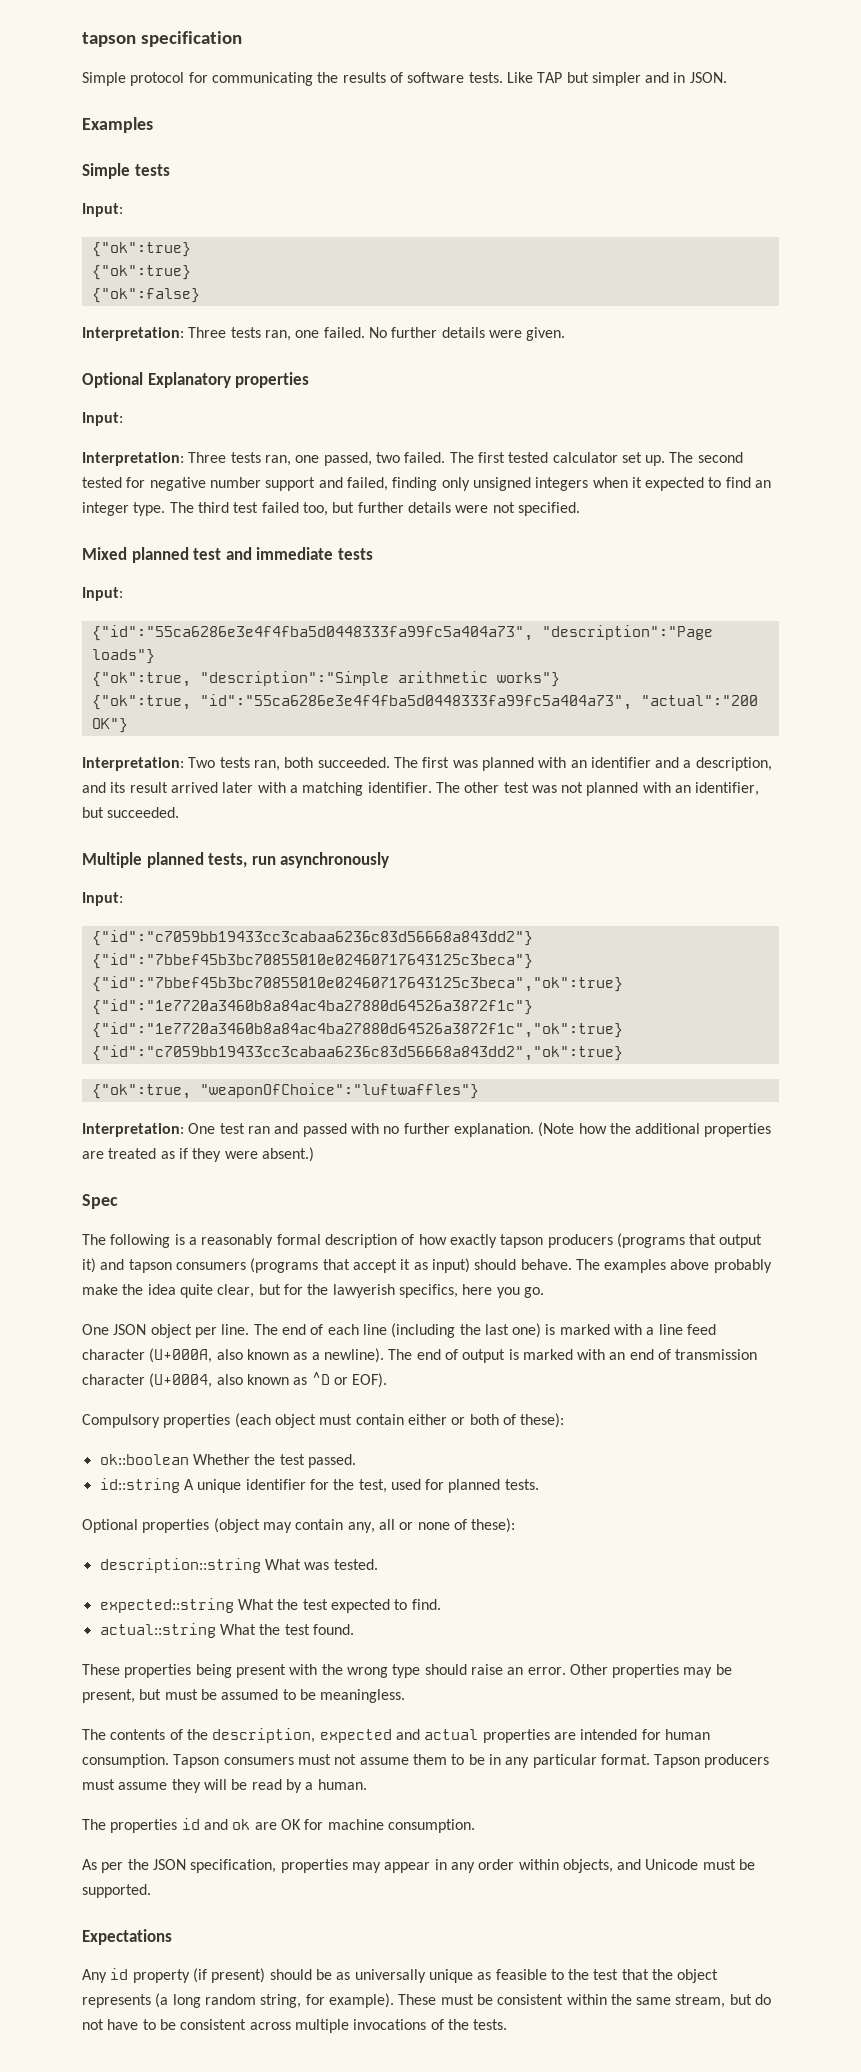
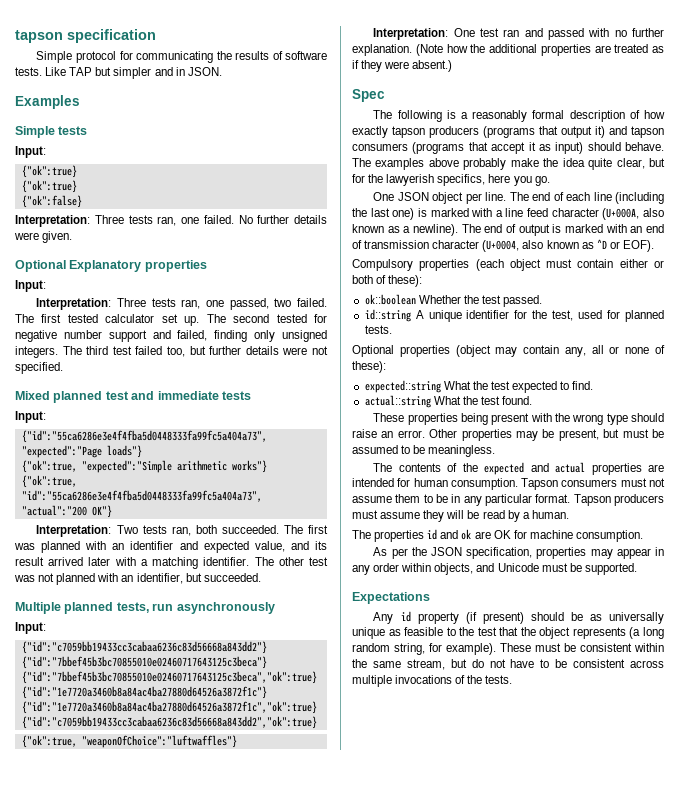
[535,477,772,491] [82,502,166,516] integers when it expected to find an integer type. -> [15,346,58,358] integers.
[541,625,713,640] "description":"Page -> [21,445,102,458] "expected":"Page
[199,671,389,686] "description":"Simple -> [81,460,172,473] "expected":"Simple
[683,757,772,771] a description, -> [203,541,285,553] expected value,
[99,1558,378,1573] // description::string What was tested. -> (386, 367) none
[212,1728,316,1743] description, -> (478, 467) none

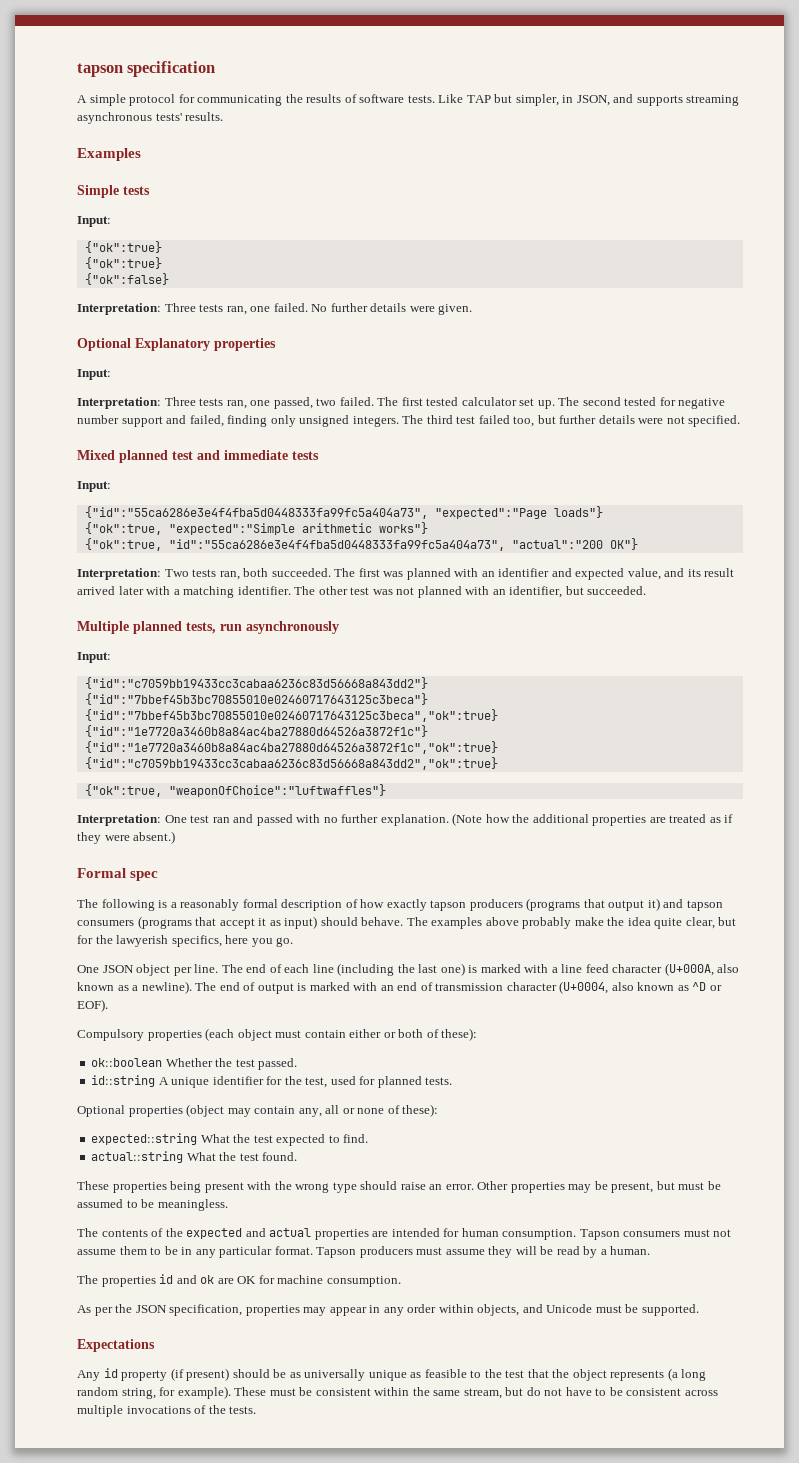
[36,51,73,63] Simple -> [77,94,126,106] A simple
[113,67,222,79] simpler and in JSON. -> [515,94,740,106] [77,112,224,124] simpler, in JSON, and supports streaming asynchronous tests' results.
[352,89,385,102] Spec -> [77,868,159,881] Formal spec

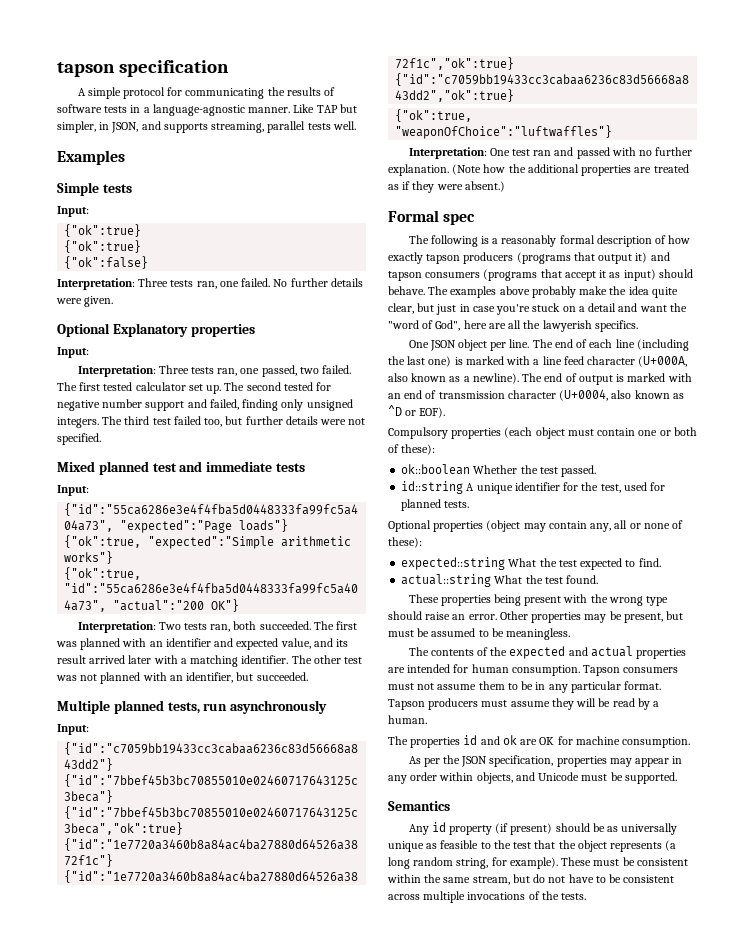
[407,95,435,103] tests. -> [104,104,291,116] tests in a language-agnostic manner.
[686,95,740,106] [77,112,224,124] streaming asynchronous tests' results. -> [211,121,356,133] streaming, parallel tests well.
[77,935,294,947] for the lawyerish specifics, here you go. -> [436,303,687,315] [388,320,638,332] just in case you're stuck on a detail and want the "word of God", here are all the lawyerish specifics.
[349,1029,382,1038] either -> [638,430,658,436] one
[77,1339,155,1352] Expectations -> [388,801,450,811] Semantics

